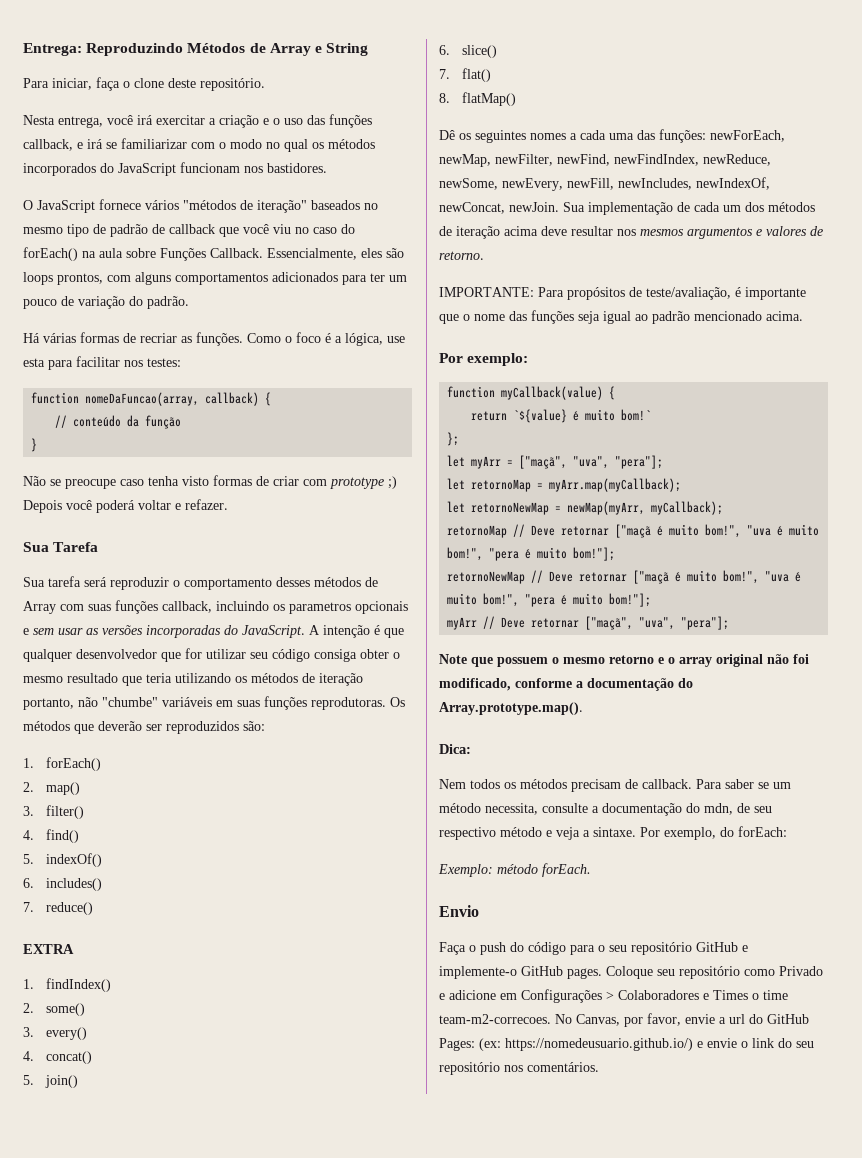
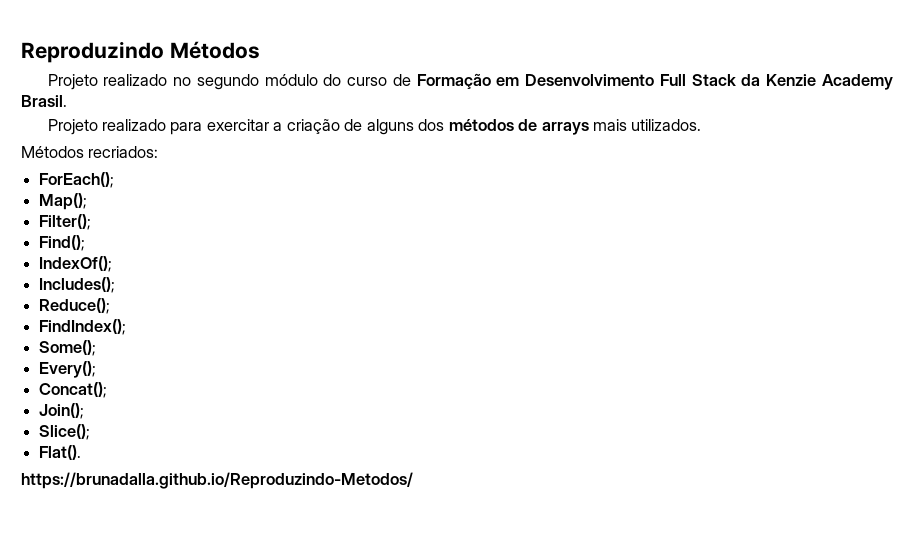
[23,43,82,56] Entrega: -> (21, 52) none
[249,43,369,56] [23,77,265,91] [23,114,372,128] [23,138,375,152] [23,162,327,176] [23,199,378,213] [23,224,355,237] [23,247,404,261] [23,272,407,285] [23,296,189,309] [23,332,405,346] [23,356,181,370] [31,392,272,406] [55,415,182,429] [31,438,38,452] [23,475,397,489] [23,499,228,513] [23,542,99,552] [23,576,378,590] [23,600,408,614] [23,625,404,638] [23,648,400,662] [23,673,363,686] [23,696,405,710] [23,721,265,734] [23,757,101,771] [23,782,80,795] [23,805,84,819] [23,829,79,843] [23,853,102,867] [23,878,102,891] [23,902,93,915] [23,944,74,954] [23,978,111,992] [23,1003,85,1016] [23,1027,87,1040] [23,1051,92,1064] [23,1075,78,1088] [439,45,497,58] [439,68,491,82] [439,92,516,106] [439,129,785,143] [439,154,771,167] [439,177,770,191] [439,202,815,215] [439,226,823,239] [439,251,484,260] [439,287,806,300] [439,310,803,324] [439,353,529,366] [447,386,616,400] [471,409,652,423] [447,432,460,446] [447,455,664,469] [447,478,682,492] [447,501,724,515] [447,524,820,538] [447,547,616,561] [447,570,802,584] [447,593,652,607] [447,616,730,630] [439,654,809,667] [439,678,693,691] [439,702,583,715] [439,744,471,754] [439,779,791,792] [439,803,772,816] [439,826,787,840] [438,863,591,877] [439,905,479,917] [439,942,748,955] [439,966,823,979] [439,989,788,1003] [439,1013,809,1027] [439,1038,814,1051] [439,1062,599,1075] de Array e String // Para iniciar, faça o clone deste repositório. // Nesta entrega, você irá exercitar a criação e o uso das funções callback, e irá se familiarizar com o modo no qual os métodos incorporados do JavaScript funcionam nos bastidores. // O JavaScript fornece vários "métodos de iteração" baseados no mesmo tipo de padrão de callback que você viu no caso do forEach() na aula sobre Funções Callback. Essencialmente, eles são loops prontos, com alguns comportamentos adicionados para ter um pouco de variação do padrão. // Há várias formas de recriar as funções. Como o foco é a lógica, use esta para facilitar nos testes: // function nomeDaFuncao(array, callback) { // // conteúdo da função // } // Não se preocupe caso tenha visto formas de criar com prototype ;) Depois você poderá voltar e refazer. // Sua Tarefa // Sua tarefa será reproduzir o comportamento desses métodos de Array com suas funções callback, incluindo os parametros opcionais e sem usar as versões incorporadas do JavaScript. A intenção é que qualquer desenvolvedor que for utilizar seu código consiga obter o mesmo resultado que teria utilizando os métodos de iteração portanto, não "chumbe" variáveis em suas funções reprodutoras. Os métodos que deverão ser reproduzidos são: // 1. forEach() // 2. map() // 3. filter() // 4. find() // 5. indexOf() // 6. includes() // 7. reduce() // EXTRA // 1. findIndex() // 2. some() // 3. every() // 4. concat() // 5. join() // 6. slice() // 7. flat() // 8. flatMap() // Dê os seguintes nomes a cada uma das funções: newForEach, newMap, newFilter, newFind, newFindIndex, newReduce, newSome, newEvery, newFill, newIncludes, newIndexOf, newConcat, newJoin. Sua implementação de cada um dos métodos de iteração acima deve resultar nos mesmos argumentos e valores de retorno. // IMPORTANTE: Para propósitos de teste/avaliação, é importante que o nome das funções seja igual ao padrão mencionado acima. // Por exemplo: // function myCallback(value) { // return `${value} é muito bom!` // }; // let myArr = ["maçã", "uva", "pera"]; // let retornoMap = myArr.map(myCallback); // let retornoNewMap = newMap(myArr, myCallback); // retornoMap // Deve retornar ["maçã é muito bom!", "uva é muito bom!", "pera é muito bom!"]; // retornoNewMap // Deve retornar ["maçã é muito bom!", "uva é muito bom!", "pera é muito bom!"]; // myArr // Deve retornar ["maçã", "uva", "pera"]; // Note que possuem o mesmo retorno e o array original não foi modificado, conforme a documentação do Array.prototype.map(). // Dica: // Nem todos os métodos precisam de callback. Para saber se um método necessita, consulte a documentação do mdn, de seu respectivo método e veja a sintaxe. Por exemplo, do forEach: // Exemplo: método forEach. // Envio // Faça o push do código para o seu repositório GitHub e implemente-o GitHub pages. Coloque seu repositório como Privado e adicione em Configurações > Colaboradores e Times o time team-m2-correcoes. No Canvas, por favor, envie a url do GitHub Pages: (ex: https://nomedeusuario.github.io/) e envie o link do seu repositório nos comentários. -> [47,73,893,90] [21,95,67,107] [47,119,702,135] [21,146,159,158] [39,172,115,188] [39,193,88,210] [39,214,92,230] [39,235,86,251] [39,256,113,272] [39,277,116,293] [39,298,111,314] [39,319,127,335] [39,340,97,356] [39,361,97,378] [39,382,108,398] [39,403,85,419] [39,424,91,440] [39,445,82,460] [21,472,413,489] // Projeto realizado no segundo módulo do curso de Formação em Desenvolvimento Full Stack da Kenzie Academy Brasil. // Projeto realizado para exercitar a criação de alguns dos métodos de arrays mais utilizados. // Métodos recriados: // ForEach(); // Map(); // Filter(); // Find(); // IndexOf(); // Includes(); // Reduce(); // FindIndex(); // Some(); // Every(); // Concat(); // Join(); // Slice(); // Flat(). // https://brunadalla.github.io/Reproduzindo-Metodos/

